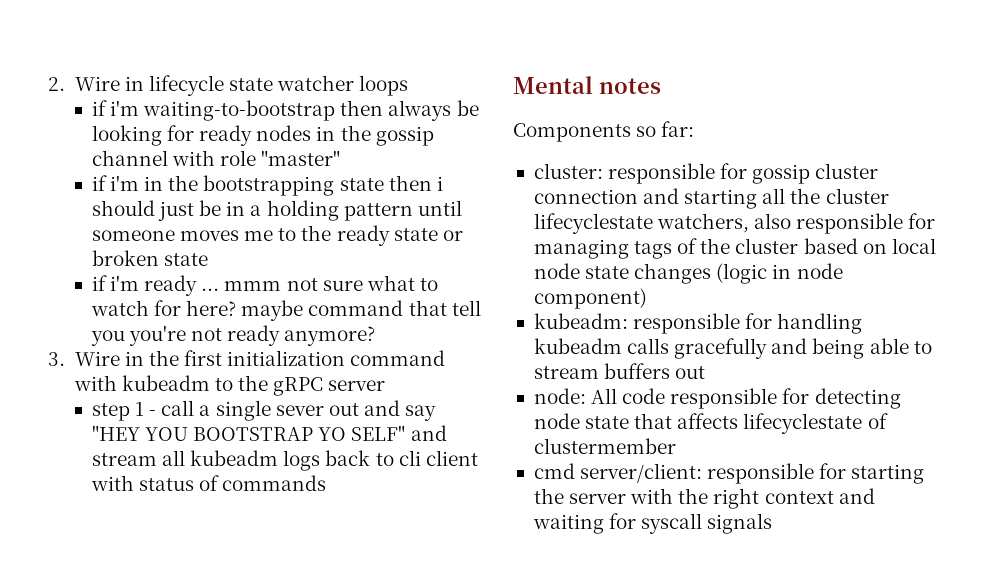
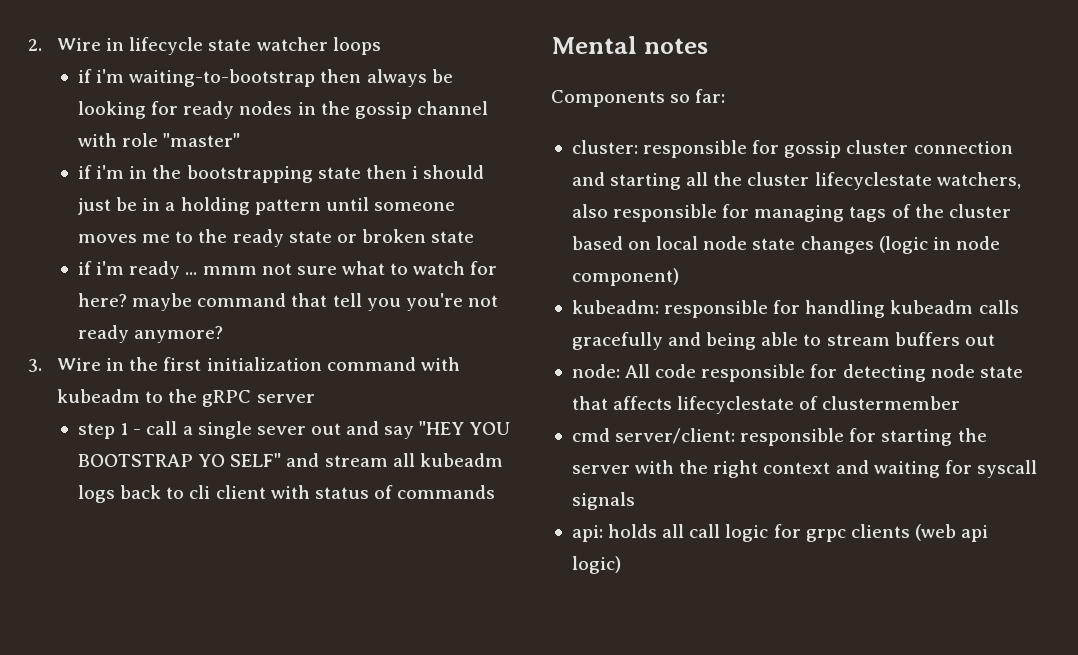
(773, 523) none -> [571,524,989,542] [571,556,621,574] // api: holds all call logic for grpc clients (web api logic)

